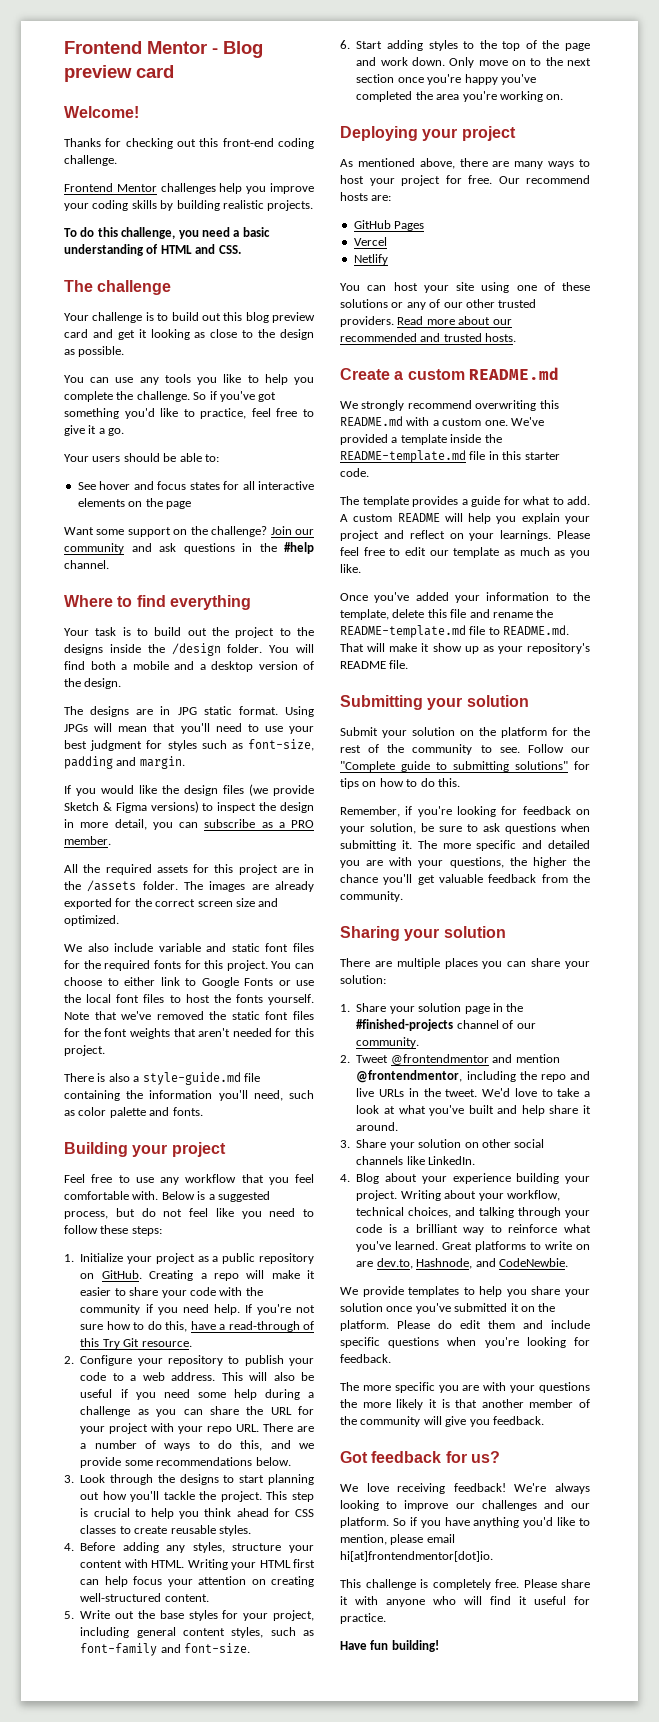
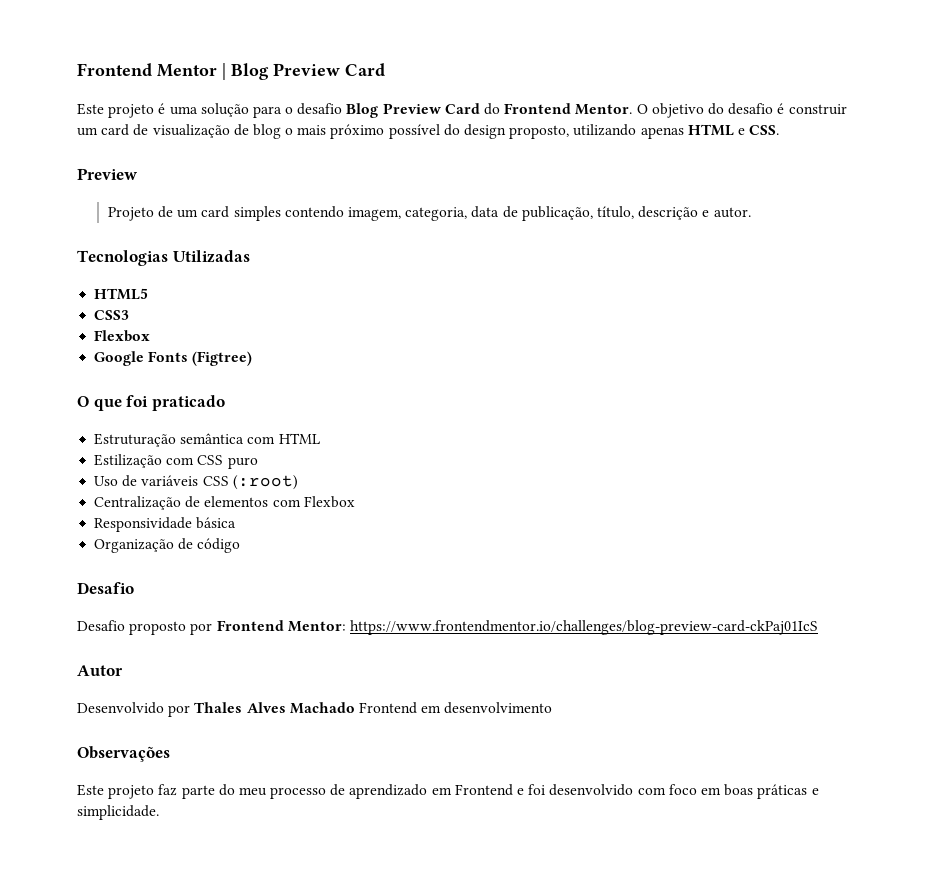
[64,41,263,58] [64,65,174,82] [64,106,139,118] [64,138,314,149] [64,155,117,166] [64,183,314,194] [64,200,314,211] [64,227,270,239] [64,244,241,256] [64,280,172,295] [64,312,315,323] [64,329,314,340] [64,346,125,357] [64,374,314,385] [64,391,277,402] [64,408,315,419] [64,425,125,436] [64,453,219,462] [77,481,314,490] [77,498,191,509] [64,526,314,537] [64,542,314,554] [64,560,109,569] [64,595,251,610] [64,627,314,638] [64,643,314,656] [64,661,314,672] [64,678,122,689] [64,706,314,717] [64,723,314,734] [64,739,314,751] [64,756,185,769] [64,784,314,796] [64,801,314,813] [64,819,314,830] [64,836,111,845] [64,864,314,875] [64,880,314,892] [64,898,279,909] [64,915,119,926] [64,943,315,952] [64,960,314,971] [64,977,314,988] [64,994,314,1005] [64,1011,315,1020] [64,1028,314,1039] [64,1045,105,1056] [64,1072,260,1085] [64,1090,314,1101] [64,1107,203,1118] [64,1142,226,1157] [64,1174,314,1185] [64,1191,270,1202] [64,1208,314,1219] [64,1225,162,1236] [64,1253,315,1264] [80,1270,316,1281] [80,1287,263,1298] [80,1304,315,1315] [80,1321,315,1332] [80,1338,192,1349] [64,1355,314,1366] [80,1372,315,1381] [80,1389,314,1400] [80,1406,314,1417] [80,1423,314,1434] [80,1440,315,1451] [80,1457,291,1468] [64,1474,314,1485] [80,1491,315,1502] [80,1508,315,1519] [80,1525,251,1536] [64,1542,314,1553] [80,1559,315,1570] [80,1576,314,1587] [80,1593,209,1602] [64,1610,314,1621] [80,1627,314,1638] [80,1643,251,1656] [340,40,590,51] [356,57,591,68] [356,74,536,85] [356,91,564,102] [340,126,516,141] [340,158,590,169] [340,175,590,186] [340,192,392,201] [353,220,425,231] [353,237,387,246] [353,254,388,265] [340,282,590,293] [340,299,537,310] [340,316,512,327] [340,333,517,342] [340,367,559,380] [340,400,559,411] [340,416,544,426] [340,434,502,445] [340,450,560,463] [340,468,369,477] [340,496,590,507] [340,513,590,524] [340,530,590,541] [340,547,590,558] [340,564,361,573] [340,592,590,603] [340,609,554,620] [340,625,570,638] [340,643,590,654] [340,660,409,669] [340,695,529,710] [340,727,590,738] [340,744,590,755] [340,761,590,772] [340,778,460,789] [340,806,590,817] [340,823,590,834] [340,840,590,851] [340,857,590,868] [340,874,590,885] [340,891,403,902] [340,926,506,941] [340,958,590,969] [340,975,386,984] [340,1003,524,1014] [356,1019,536,1031] [356,1037,420,1048] [340,1054,560,1065] [356,1070,590,1083] [356,1088,590,1097] [356,1105,591,1116] [356,1122,399,1131] [340,1139,545,1150] [356,1156,476,1165] [340,1173,590,1184] [356,1190,560,1201] [356,1207,590,1218] [356,1224,591,1235] [356,1241,590,1252] [356,1258,568,1269] [340,1286,590,1297] [340,1303,556,1314] [340,1320,590,1331] [340,1337,590,1348] [340,1354,391,1363] [340,1382,590,1393] [340,1399,590,1410] [340,1416,544,1427] [340,1451,500,1463] [340,1483,590,1494] [340,1500,590,1511] [340,1517,590,1528] [340,1534,455,1545] [340,1551,493,1562] [340,1579,590,1590] [340,1596,590,1607] [340,1613,386,1624] [340,1640,439,1652] Frontend Mentor - Blog preview card // Welcome! // Thanks for checking out this front-end coding challenge. // Frontend Mentor challenges help you improve your coding skills by building realistic projects. // To do this challenge, you need a basic understanding of HTML and CSS. // The challenge // Your challenge is to build out this blog preview card and get it looking as close to the design as possible. // You can use any tools you like to help you complete the challenge. So if you've got something you'd like to practice, feel free to give it a go. // Your users should be able to: // See hover and focus states for all interactive elements on the page // Want some support on the challenge? Join our community and ask questions in the #help channel. // Where to find everything // Your task is to build out the project to the designs inside the /design folder. You will find both a mobile and a desktop version of the design. // The designs are in JPG static format. Using JPGs will mean that you'll need to use your best judgment for styles such as font-size, padding and margin. // If you would like the design files (we provide Sketch & Figma versions) to inspect the design in more detail, you can subscribe as a PRO member. // All the required assets for this project are in the /assets folder. The images are already exported for the correct screen size and optimized. // We also include variable and static font files for the required fonts for this project. You can choose to either link to Google Fonts or use the local font files to host the fonts yourself. Note that we've removed the static font files for the font weights that aren't needed for this project. // There is also a style-guide.md file containing the information you'll need, such as color palette and fonts. // Building your project // Feel free to use any workflow that you feel comfortable with. Below is a suggested process, but do not feel like you need to follow these steps: // 1. Initialize your project as a public repository on GitHub. Creating a repo will make it easier to share your code with the community if you need help. If you're not sure how to do this, have a read-through of this Try Git resource. // 2. Configure your repository to publish your code to a web address. This will also be useful if you need some help during a challenge as you can share the URL for your project with your repo URL. There are a number of ways to do this, and we provide some recommendations below. // 3. Look through the designs to start planning out how you'll tackle the project. This step is crucial to help you think ahead for CSS classes to create reusable styles. // 4. Before adding any styles, structure your content with HTML. Writing your HTML first can help focus your attention on creating well-structured content. // 5. Write out the base styles for your project, including general content styles, such as font-family and font-size. // 6. Start adding styles to the top of the page and work down. Only move on to the next section once you're happy you've completed the area you're working on. // Deploying your project // As mentioned above, there are many ways to host your project for free. Our recommend hosts are: // GitHub Pages // Vercel // Netlify // You can host your site using one of these solutions or any of our other trusted providers. Read more about our recommended and trusted hosts. // Create a custom README.md // We strongly recommend overwriting this README.md with a custom one. We've provided a template inside the README-template.md file in this starter code. // The template provides a guide for what to add. A custom README will help you explain your project and reflect on your learnings. Please feel free to edit our template as much as you like. // Once you've added your information to the template, delete this file and rename the README-template.md file to README.md. That will make it show up as your repository's README file. // Submitting your solution // Submit your solution on the platform for the rest of the community to see. Follow our "Complete guide to submitting solutions" for tips on how to do this. // Remember, if you're looking for feedback on your solution, be sure to ask questions when submitting it. The more specific and detailed you are with your questions, the higher the chance you'll get valuable feedback from the community. // Sharing your solution // There are multiple places you can share your solution: // 1. Share your solution page in the #finished-projects channel of our community. // 2. Tweet @frontendmentor and mention @frontendmentor, including the repo and live URLs in the tweet. We'd love to take a look at what you've built and help share it around. // 3. Share your solution on other social channels like LinkedIn. // 4. Blog about your experience building your project. Writing about your workflow, technical choices, and talking through your code is a brilliant way to reinforce what you've learned. Great platforms to write on are dev.to, Hashnode, and CodeNewbie. // We provide templates to help you share your solution once you've submitted it on the platform. Please do edit them and include specific questions when you're looking for feedback. // The more specific you are with your questions the more likely it is that another member of the community will give you feedback. // Got feedback for us? // We love receiving feedback! We're always looking to improve our challenges and our platform. So if you have anything you'd like to mention, please email hi[at]frontendmentor[dot]io. // This challenge is completely free. Please share it with anyone who will find it useful for practice. // Have fun building! -> [77,63,385,80] [77,103,847,118] [77,124,780,139] [77,168,138,180] [107,206,751,221] [77,250,250,266] [94,288,149,300] [94,310,130,320] [94,330,151,342] [94,351,253,366] [77,395,225,411] [94,433,320,447] [94,454,258,469] [94,475,298,490] [94,496,355,510] [94,517,237,532] [94,538,241,553] [77,582,134,594] [77,620,818,635] [77,665,123,676] [77,702,553,717] [77,746,170,762] [77,784,819,799] [77,805,159,820] Frontend Mentor | Blog Preview Card // Este projeto é uma solução para o desafio Blog Preview Card do Frontend Mentor. O objetivo do desafio é construir um card de visualização de blog o mais próximo possível do design proposto, utilizando apenas HTML e CSS. // Preview // Projeto de um card simples contendo imagem, categoria, data de publicação, título, descrição e autor. // Tecnologias Utilizadas // HTML5 // CSS3 // Flexbox // Google Fonts (Figtree) // O que foi praticado // Estruturação semântica com HTML // Estilização com CSS puro // Uso de variáveis CSS (:root) // Centralização de elementos com Flexbox // Responsividade básica // Organização de código // Desafio // Desafio proposto por Frontend Mentor: https://www.frontendmentor.io/challenges/blog-preview-card-ckPaj01IcS // Autor // Desenvolvido por Thales Alves Machado Frontend em desenvolvimento // Observações // Este projeto faz parte do meu processo de aprendizado em Frontend e foi desenvolvido com foco em boas práticas e simplicidade.

